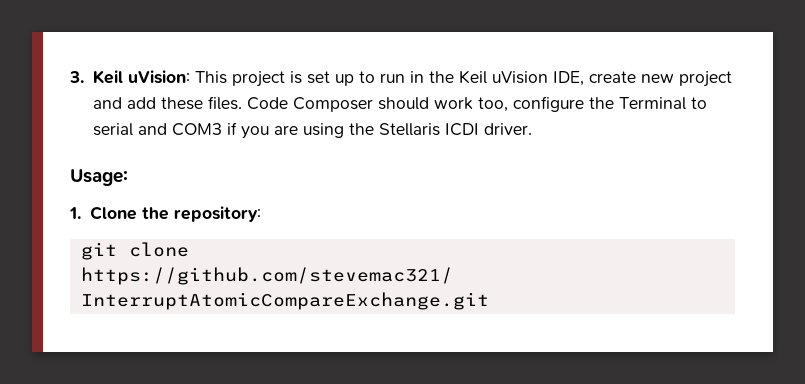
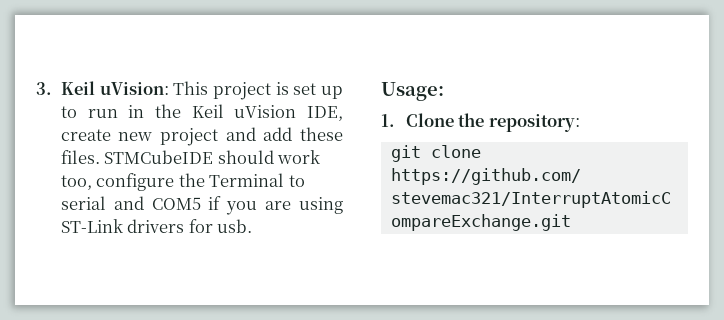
[246,97,373,112] Code Composer -> [104,150,214,164] STMCubeIDE
[171,123,222,136] COM3 -> [151,197,201,210] COM5
[348,123,532,136] the Stellaris ICDI driver. -> [60,219,253,233] ST-Link drivers for usb.

